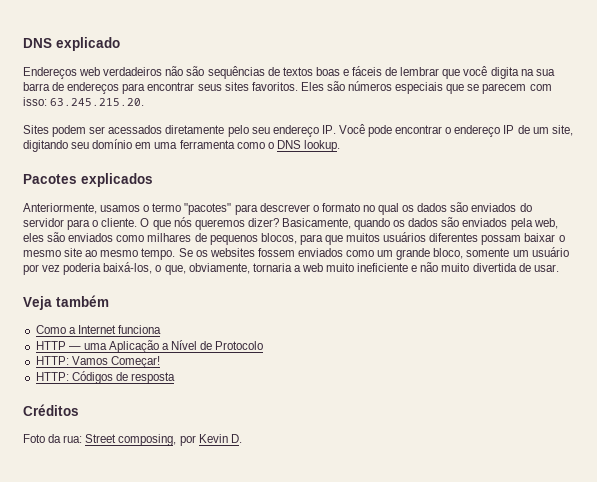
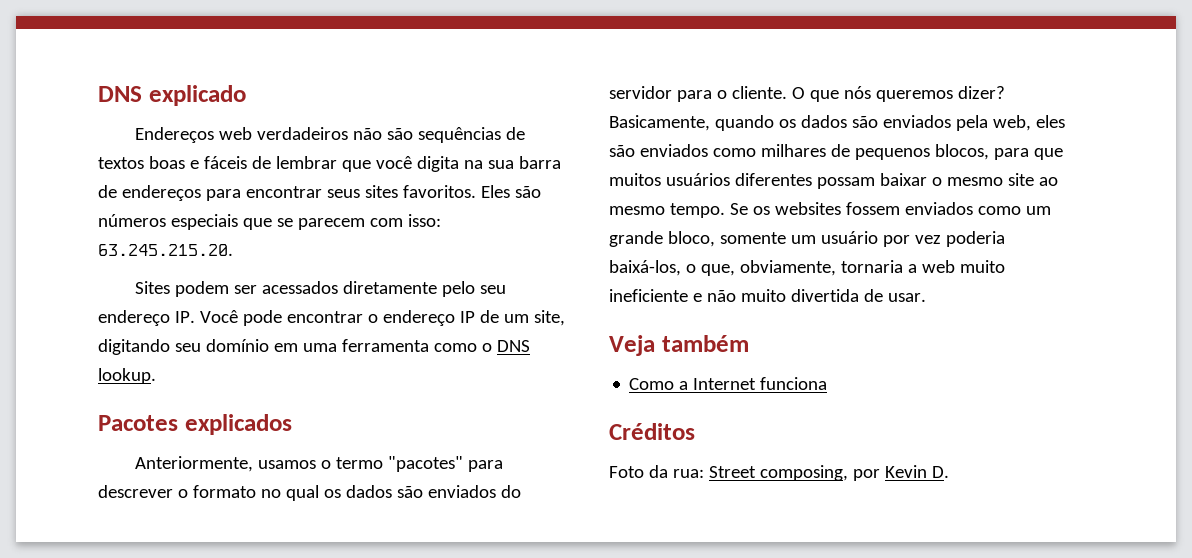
[35,340,264,353] [35,356,160,368] [35,371,175,384] // HTTP — uma Aplicação a Nível de Protocolo // HTTP: Vamos Começar! // HTTP: Códigos de resposta -> (828, 383) none

